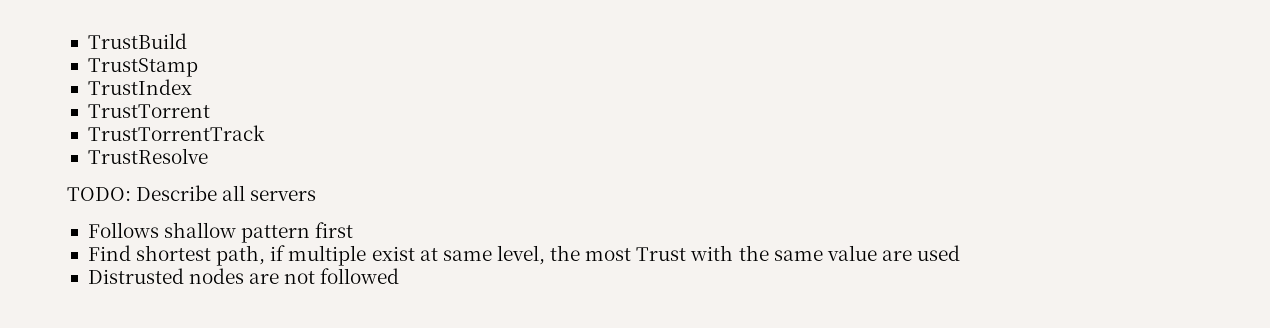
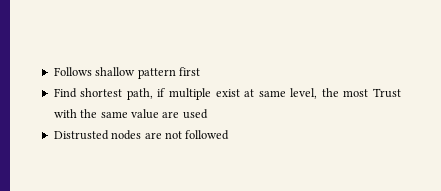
[87,33,187,49] [87,58,198,77] [87,79,192,95] [87,104,210,118] [87,125,265,141] [87,148,208,164] [67,185,317,201] TrustBuild // TrustStamp // TrustIndex // TrustTorrent // TrustTorrentTrack // TrustResolve // TODO: Describe all servers // -> (53, 71) none

